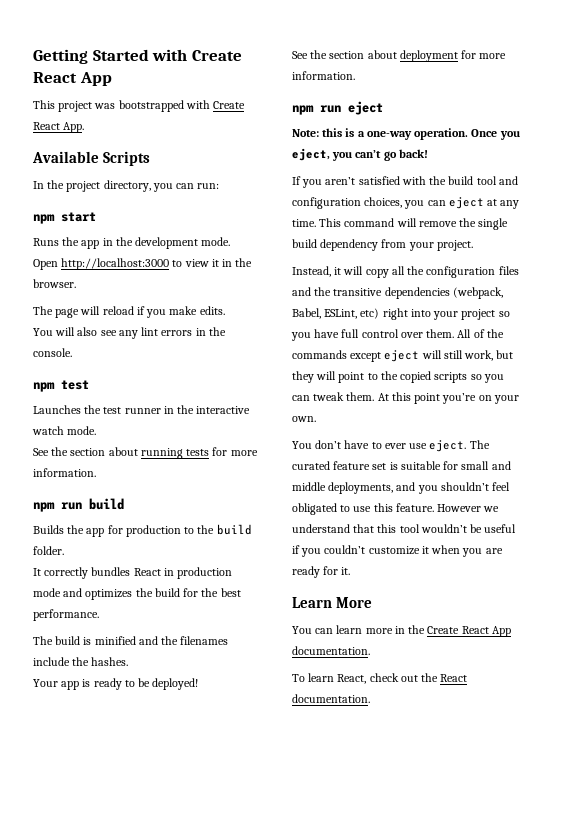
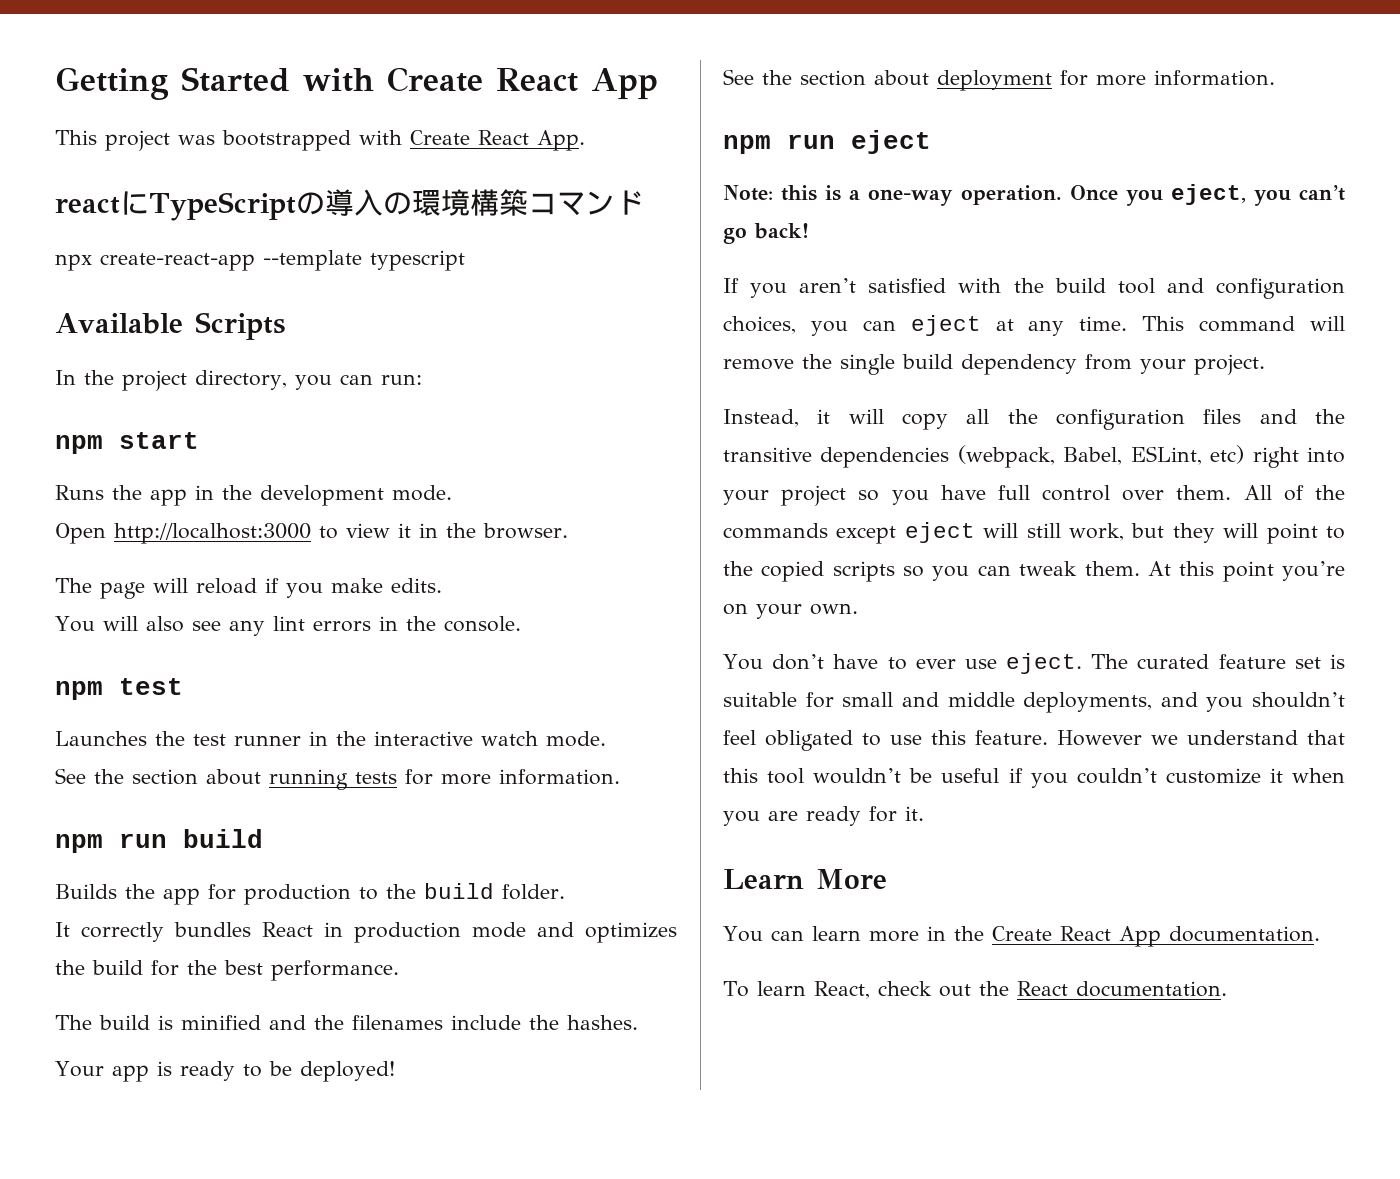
(85, 127) none -> [55,189,644,221] [55,250,465,271] // reactにTypeScriptの導入の環境構築コマンド // npx create-react-app --template typescript

